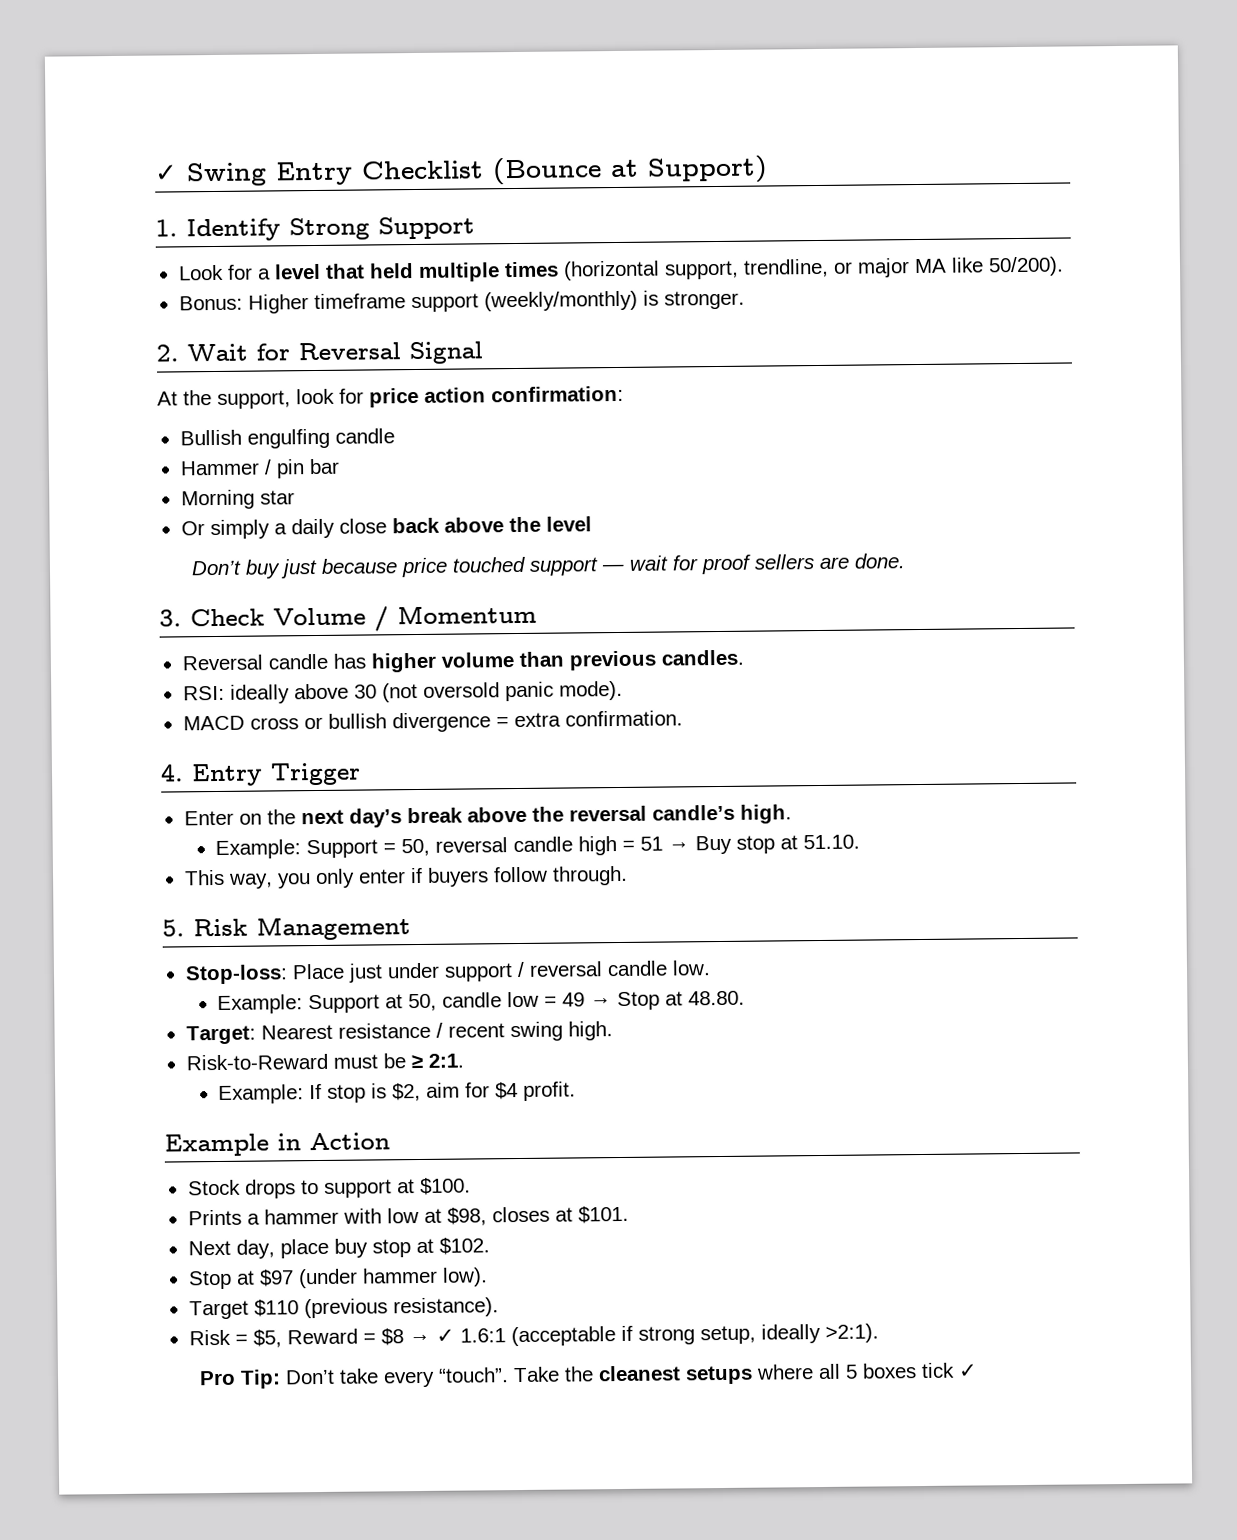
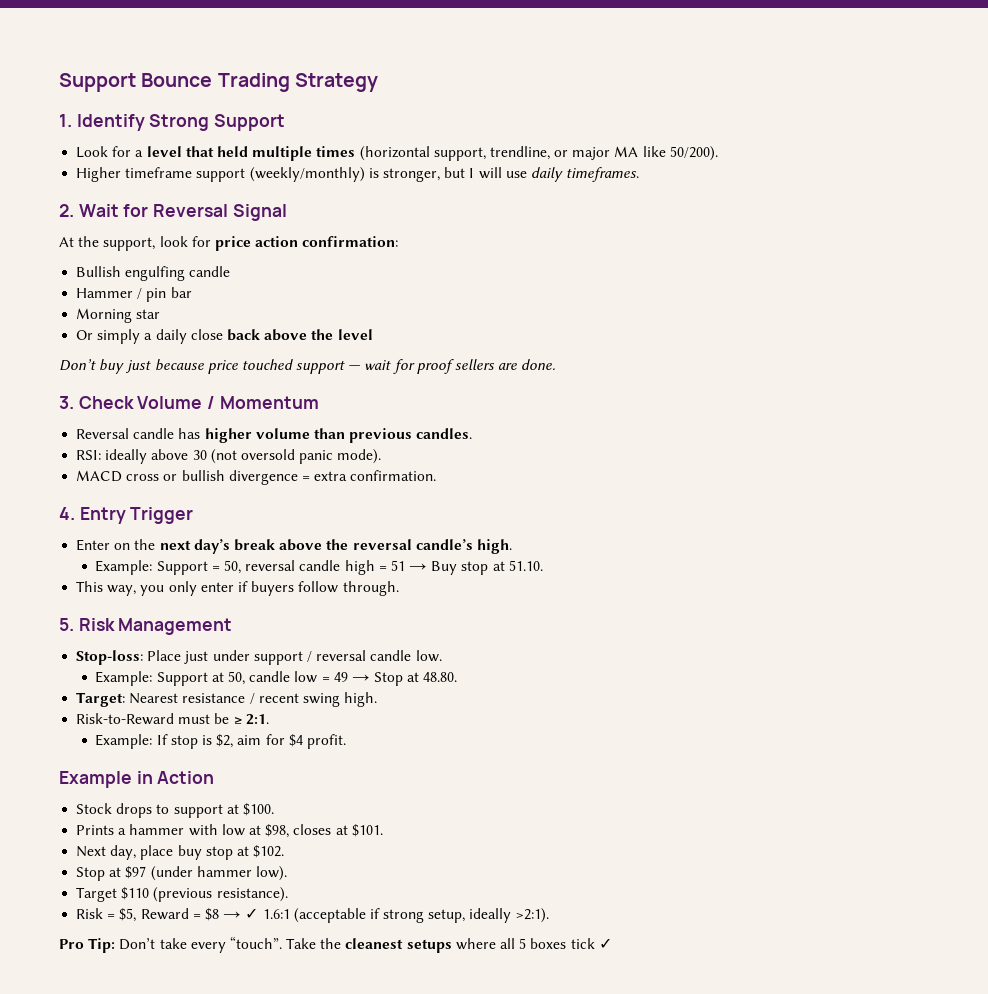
[154,155,768,187] ✓ Swing Entry Checklist (Bounce at Support) -> [59,73,378,92] Support Bounce Trading Strategy
[178,295,243,311] Bonus: -> (718, 153) none
[663,290,745,310] stronger. -> [382,167,640,182] stronger, but I will use daily timeframes.

